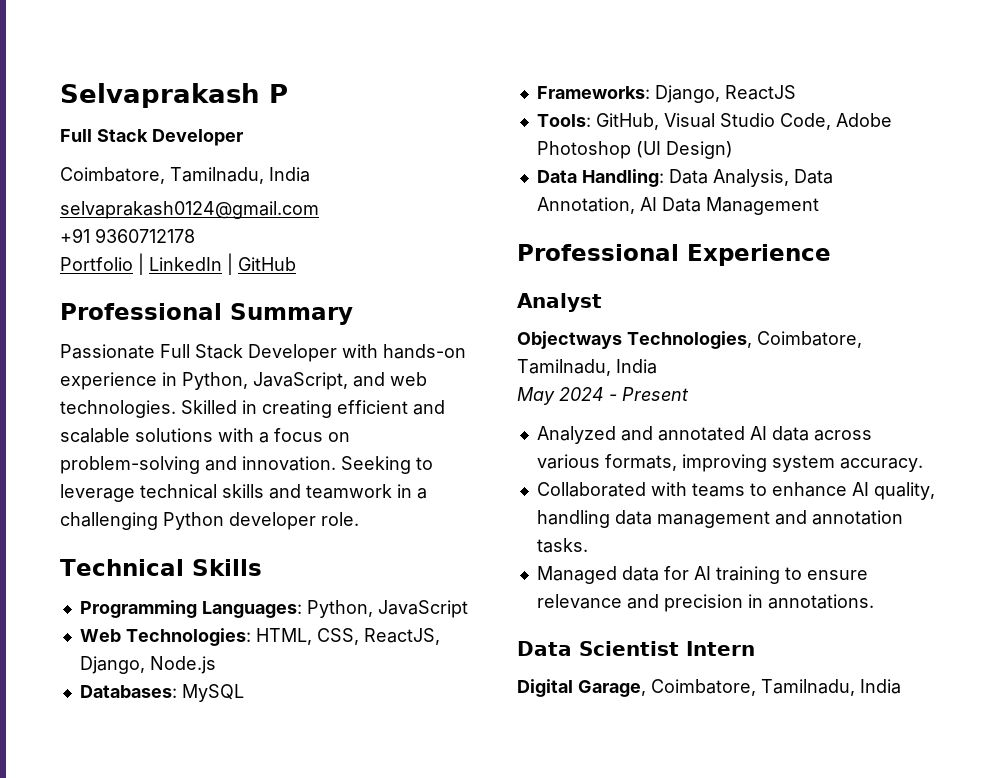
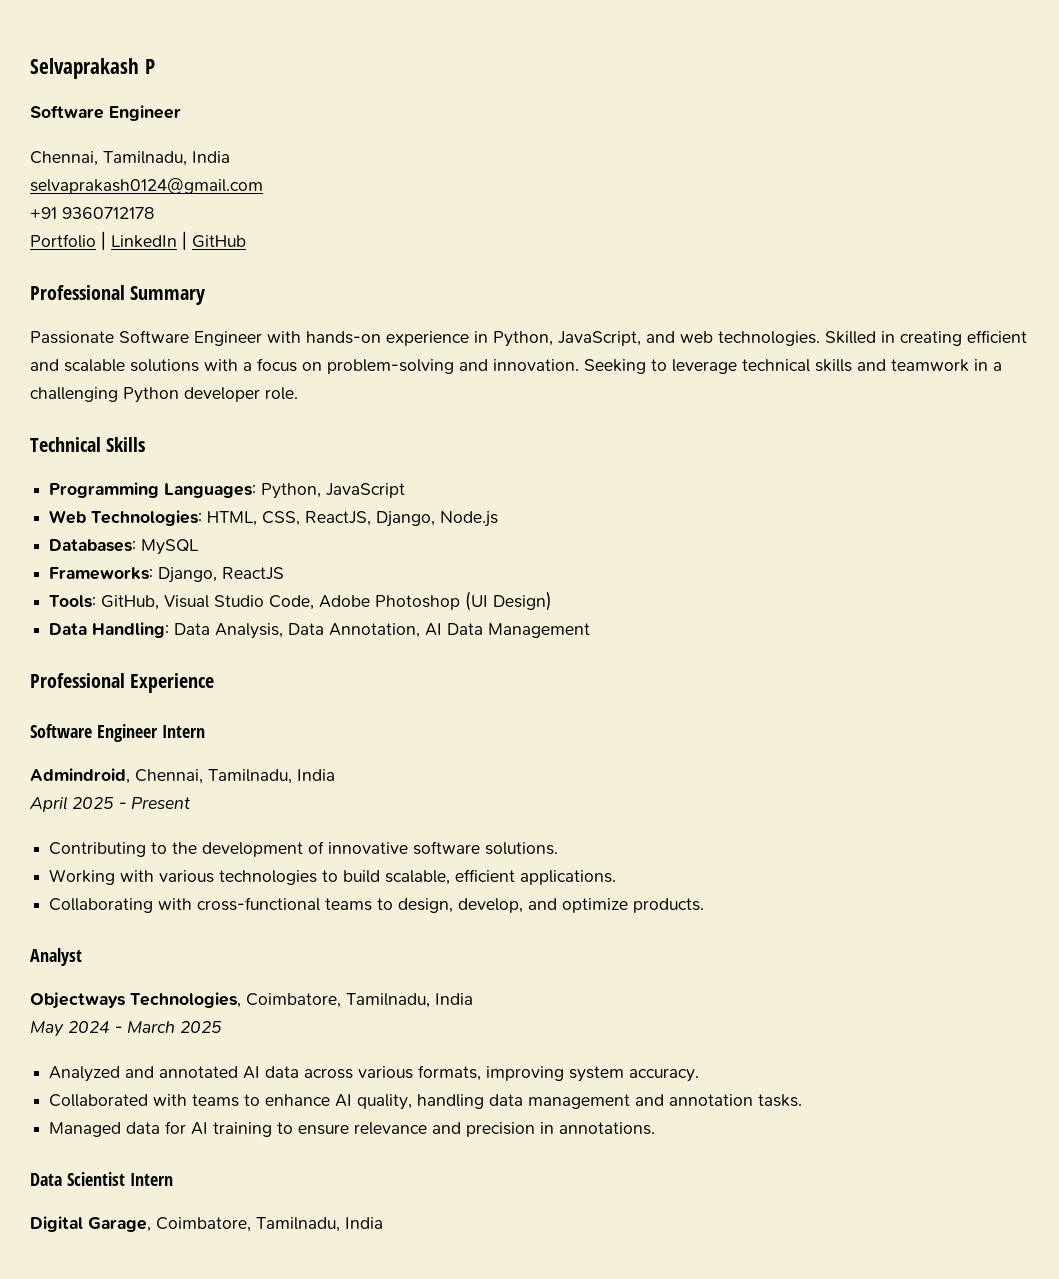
[60,129,243,146] [60,167,165,184] Full Stack Developer // Coimbatore, -> [30,105,181,121] [30,151,98,166] Software Engineer // Chennai,
[160,344,337,362] Full Stack Developer -> [119,330,262,346] Software Engineer
(831, 255) none -> [30,724,205,742] [30,768,335,784] [29,796,190,812] [49,841,559,857] [49,869,617,885] [49,897,705,913] // Software Engineer Intern // Admindroid, Chennai, Tamilnadu, India // April 2025 - Present // Contributing to the development of innovative software solutions. // Working with various technologies to build scalable, efficient applications. // Collaborating with cross-functional teams to design, develop, and optimize products.
[622,387,689,401] Present -> [127,1021,222,1033] March 2025

